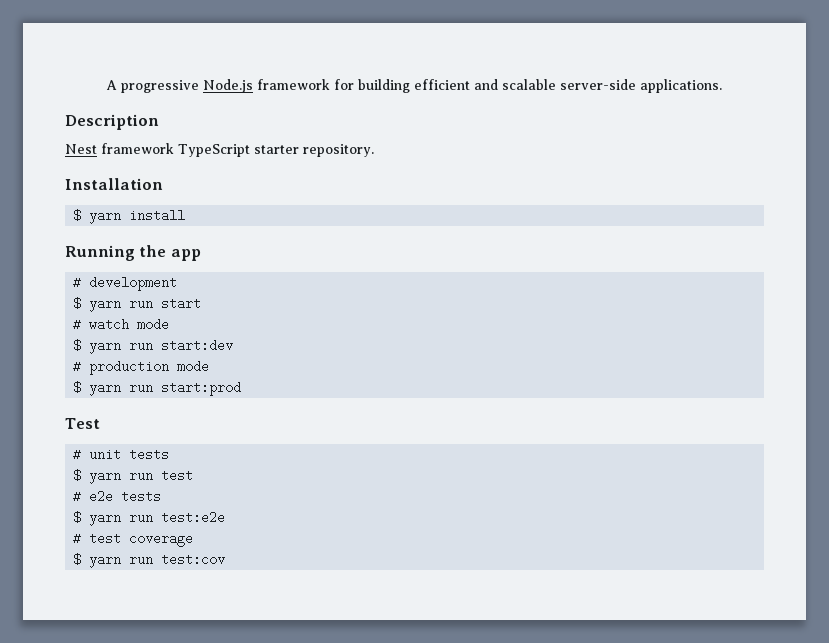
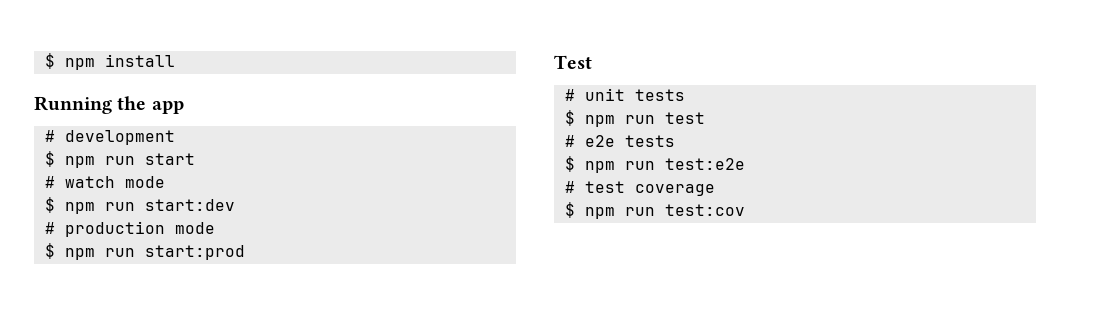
[106,79,722,93] [65,114,159,130] [65,143,374,157] [65,178,163,190] [73,209,122,224] A progressive Node.js framework for building efficient and scalable server-side applications. // Description // Nest framework TypeScript starter repository. // Installation // $ yarn -> [44,53,95,70] $ npm
[89,297,122,312] yarn -> [64,156,95,168] npm
[89,339,122,354] yarn -> [64,202,95,214] npm
[89,381,122,396] yarn -> [64,248,95,260] npm
[89,469,122,484] yarn -> [584,115,615,127] npm
[89,511,122,526] yarn -> [584,161,615,173] npm
[89,553,122,568] yarn -> [584,207,615,219] npm

